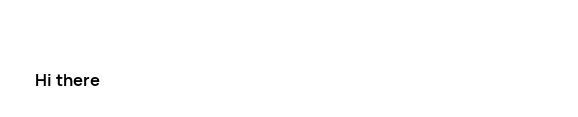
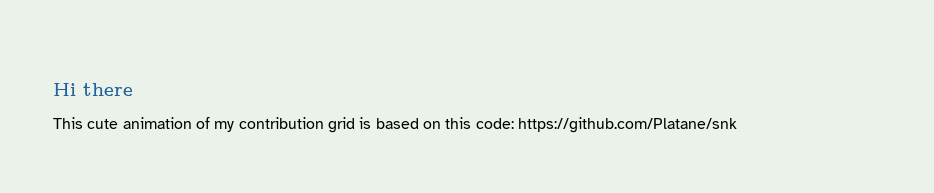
(101, 80) none -> [53,117,737,133] // This cute animation of my contribution grid is based on this code: https://github.com/Platane/snk

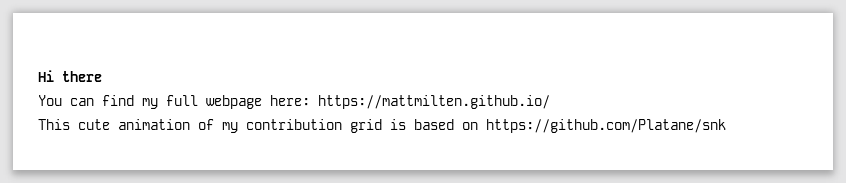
(133, 89) none -> [38,95,550,109] // You can find my full webpage here: https://mattmilten.github.io/
[445,117,514,129] this code: -> (478, 126) none

